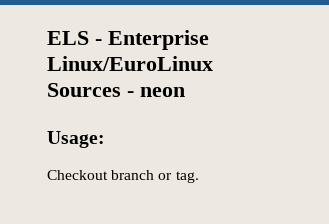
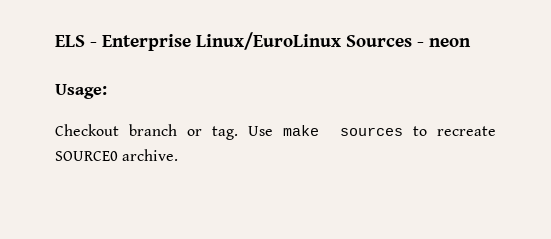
(199, 177) none -> [248,125,496,136] [55,149,179,161] Use make sources to recreate SOURCE0 archive.

